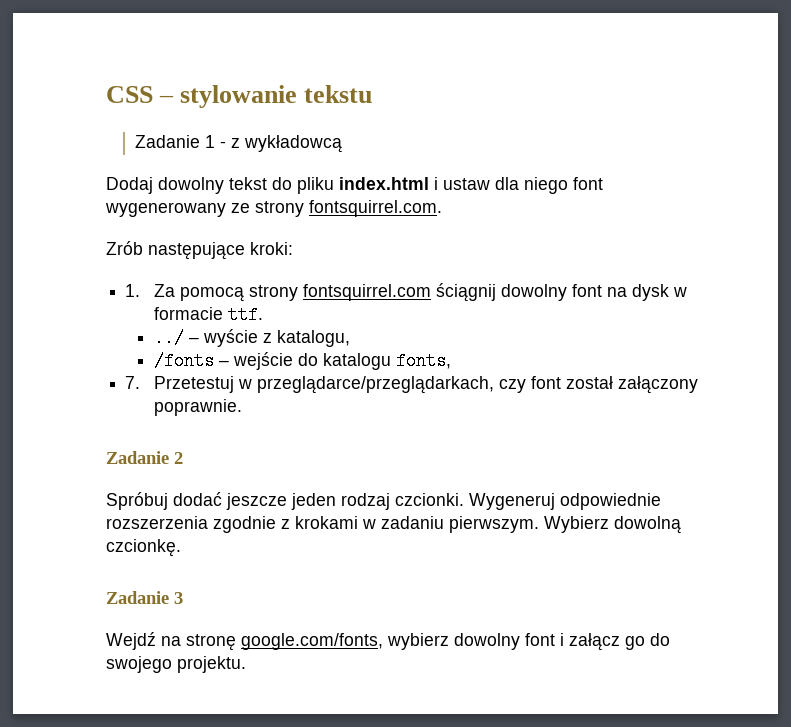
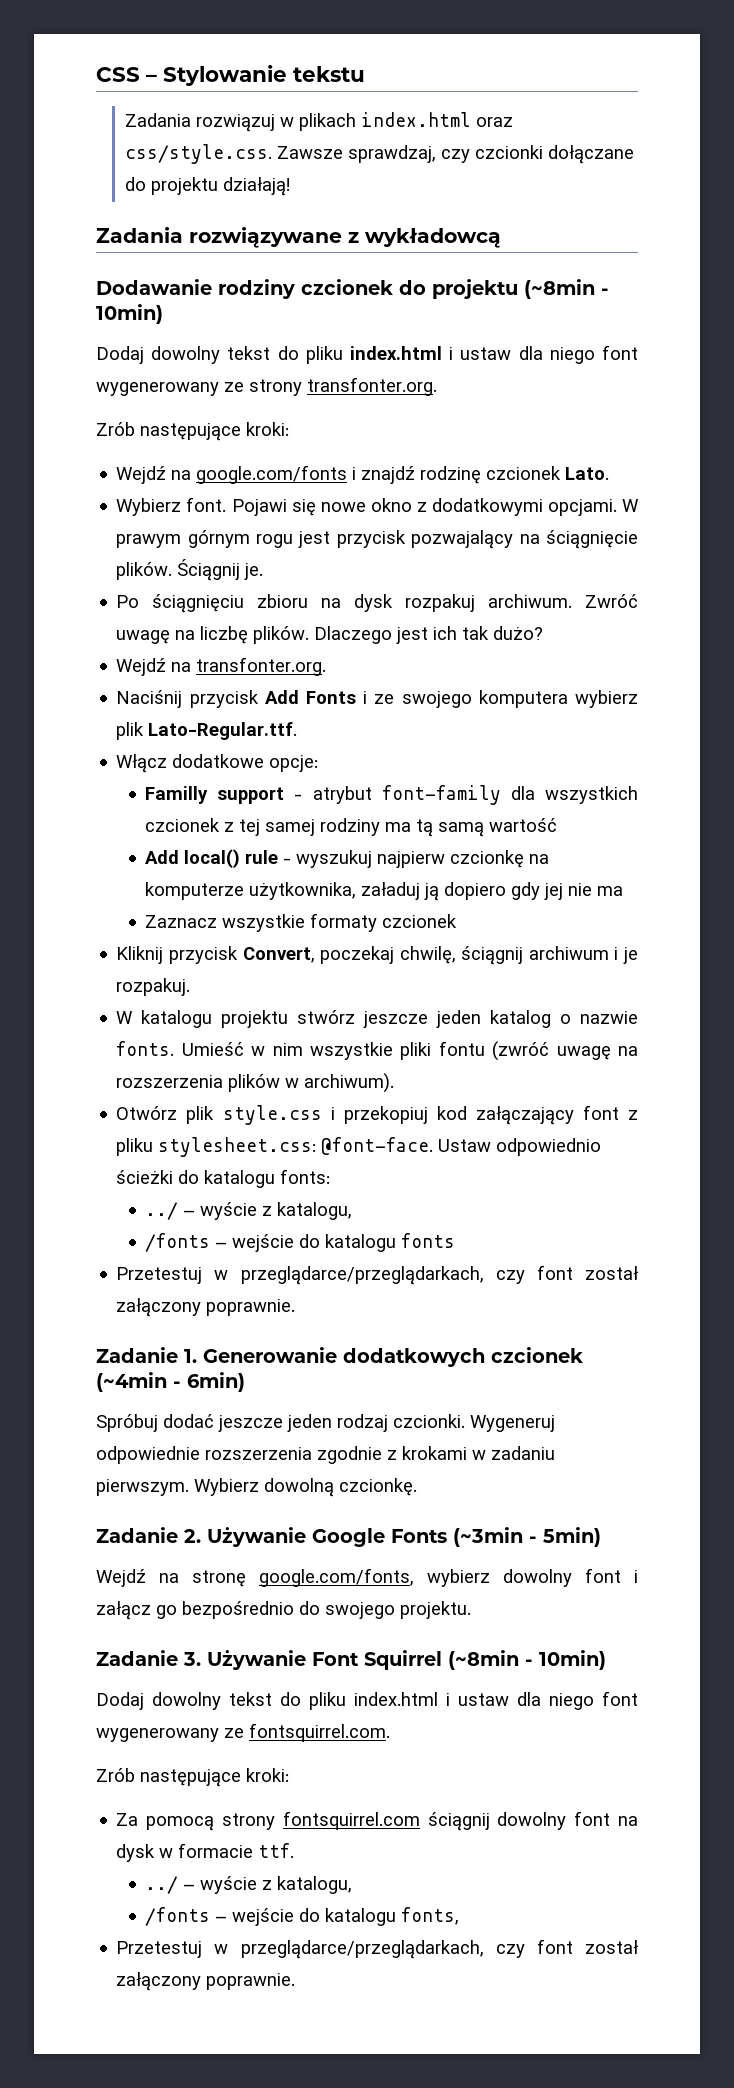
[180,85,298,108] stylowanie -> [163,65,287,86] Stylowanie
[134,135,342,153] Zadanie 1 - z wykładowcą -> [124,112,513,132] [124,144,634,164] [124,177,290,196] [96,227,501,248] [96,279,609,299] [96,304,163,324] Zadania rozwiązuj w plikach index.html oraz css/style.css. Zawsze sprawdzaj, czy czcionki dołączane do projektu działają! // Zadania rozwiązywane z wykładowcą // Dodawanie rodziny czcionek do projektu (~8min - 10min)
(304, 209) none -> [307,377,437,396] [96,422,289,441] [116,465,610,484] [116,497,639,516] [116,530,638,549] [116,559,264,581] [116,594,638,613] [116,626,544,644] [116,657,327,676] [116,690,638,708] [116,722,298,740] [116,754,319,773] [145,785,638,805] [145,818,558,837] [145,849,550,868] [145,882,624,901] [145,913,458,932] [116,946,638,965] [116,978,191,996] [116,1010,638,1028] [116,1041,638,1061] [116,1073,395,1093] [116,1105,638,1125] [116,1137,602,1157] [116,1169,331,1188] [145,1202,353,1220] [145,1233,456,1252] [116,1265,639,1285] [116,1298,296,1317] [96,1347,583,1367] [96,1372,245,1392] [96,1414,555,1432] [96,1446,555,1464] [96,1478,417,1497] [96,1527,601,1547] [96,1568,638,1587] [96,1601,471,1620] [96,1650,606,1670] [96,1691,638,1710] [96,1728,244,1742] transfonter.org. // Zrób następujące kroki: // Wejdź na google.com/fonts i znajdź rodzinę czcionek Lato. // Wybierz font. Pojawi się nowe okno z dodatkowymi opcjami. W prawym górnym rogu jest przycisk pozwajalący na ściągnięcie plików. Ściągnij je. // Po ściągnięciu zbioru na dysk rozpakuj archiwum. Zwróć uwagę na liczbę plików. Dlaczego jest ich tak dużo? // Wejdź na transfonter.org. // Naciśnij przycisk Add Fonts i ze swojego komputera wybierz plik Lato-Regular.ttf. // Włącz dodatkowe opcje: // Familly support - atrybut font-family dla wszystkich czcionek z tej samej rodziny ma tą samą wartość // Add local() rule - wyszukuj najpierw czcionkę na komputerze użytkownika, załaduj ją dopiero gdy jej nie ma // Zaznacz wszystkie formaty czcionek // Kliknij przycisk Convert, poczekaj chwilę, ściągnij archiwum i je rozpakuj. // W katalogu projektu stwórz jeszcze jeden katalog o nazwie fonts. Umieść w nim wszystkie pliki fontu (zwróć uwagę na rozszerzenia plików w archiwum). // Otwórz plik style.css i przekopiuj kod załączający font z pliku stylesheet.css: @font-face. Ustaw odpowiednio ścieżki do katalogu fonts: // ../ – wyście z katalogu, // /fonts – wejście do katalogu fonts // Przetestuj w przeglądarce/przeglądarkach, czy font został załączony poprawnie. // Zadanie 1. Generowanie dodatkowych czcionek (~4min - 6min) // Spróbuj dodać jeszcze jeden rodzaj czcionki. Wygeneruj odpowiednie rozszerzenia zgodnie z krokami w zadaniu pierwszym. Wybierz dowolną czcionkę. // Zadanie 2. Używanie Google Fonts (~3min - 5min) // Wejdź na stronę google.com/fonts, wybierz dowolny font i załącz go bezpośrednio do swojego projektu. // Zadanie 3. Używanie Font Squirrel (~8min - 10min) // Dodaj dowolny tekst do pliku index.html i ustaw dla niego font wygenerowany ze
[125,284,141,297] 1. -> (289, 1775) none
[125,376,699,394] [154,399,243,416] [106,451,183,464] [106,492,661,510] [106,516,681,534] [106,539,181,557] [106,591,183,604] [106,632,670,651] [106,656,246,673] 7. Przetestuj w przeglądarce/przeglądarkach, czy font został załączony poprawnie. // Zadanie 2 // Spróbuj dodać jeszcze jeden rodzaj czcionki. Wygeneruj odpowiednie rozszerzenia zgodnie z krokami w zadaniu pierwszym. Wybierz dowolną czcionkę. // Zadanie 3 // Wejdź na stronę google.com/fonts, wybierz dowolny font i załącz go do swojego projektu. -> [116,1939,639,1959] [116,1972,296,1991] Przetestuj w przeglądarce/przeglądarkach, czy font został załączony poprawnie.

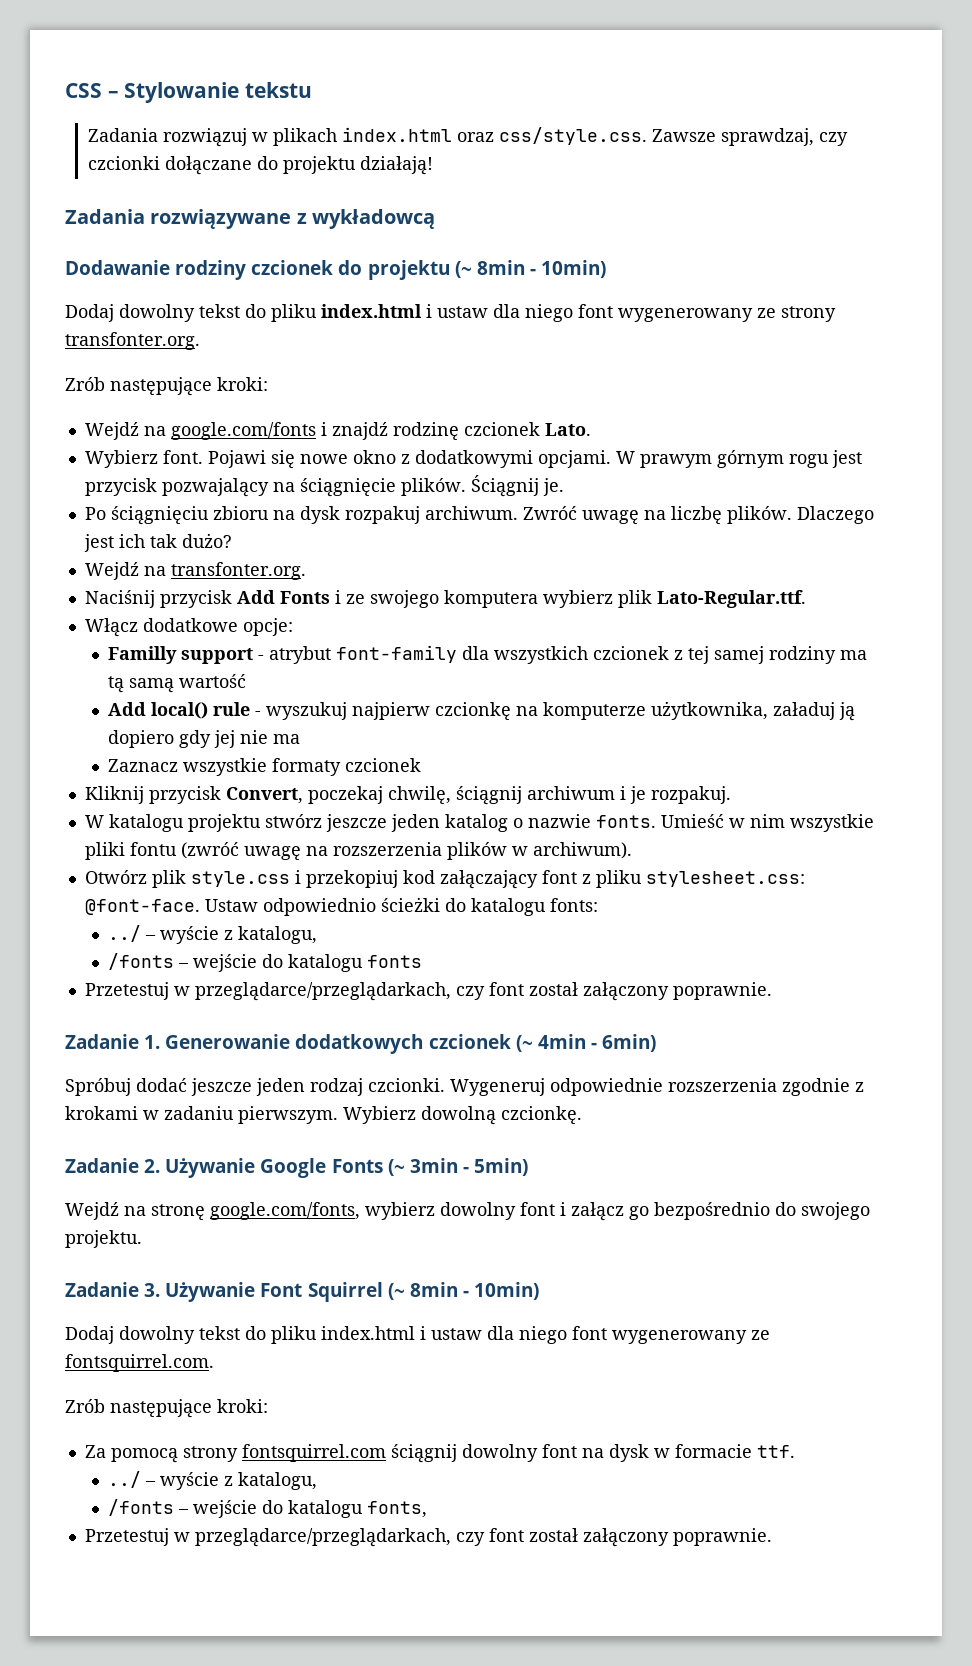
[524,279,595,299] (~8min -> [454,260,525,278] (~ 8min
[96,1372,167,1392] (~4min -> [515,1034,586,1052] (~ 4min
[453,1527,523,1547] (~3min -> [387,1158,458,1176] (~ 3min
[448,1650,519,1670] (~8min -> [387,1282,458,1300] (~ 8min

